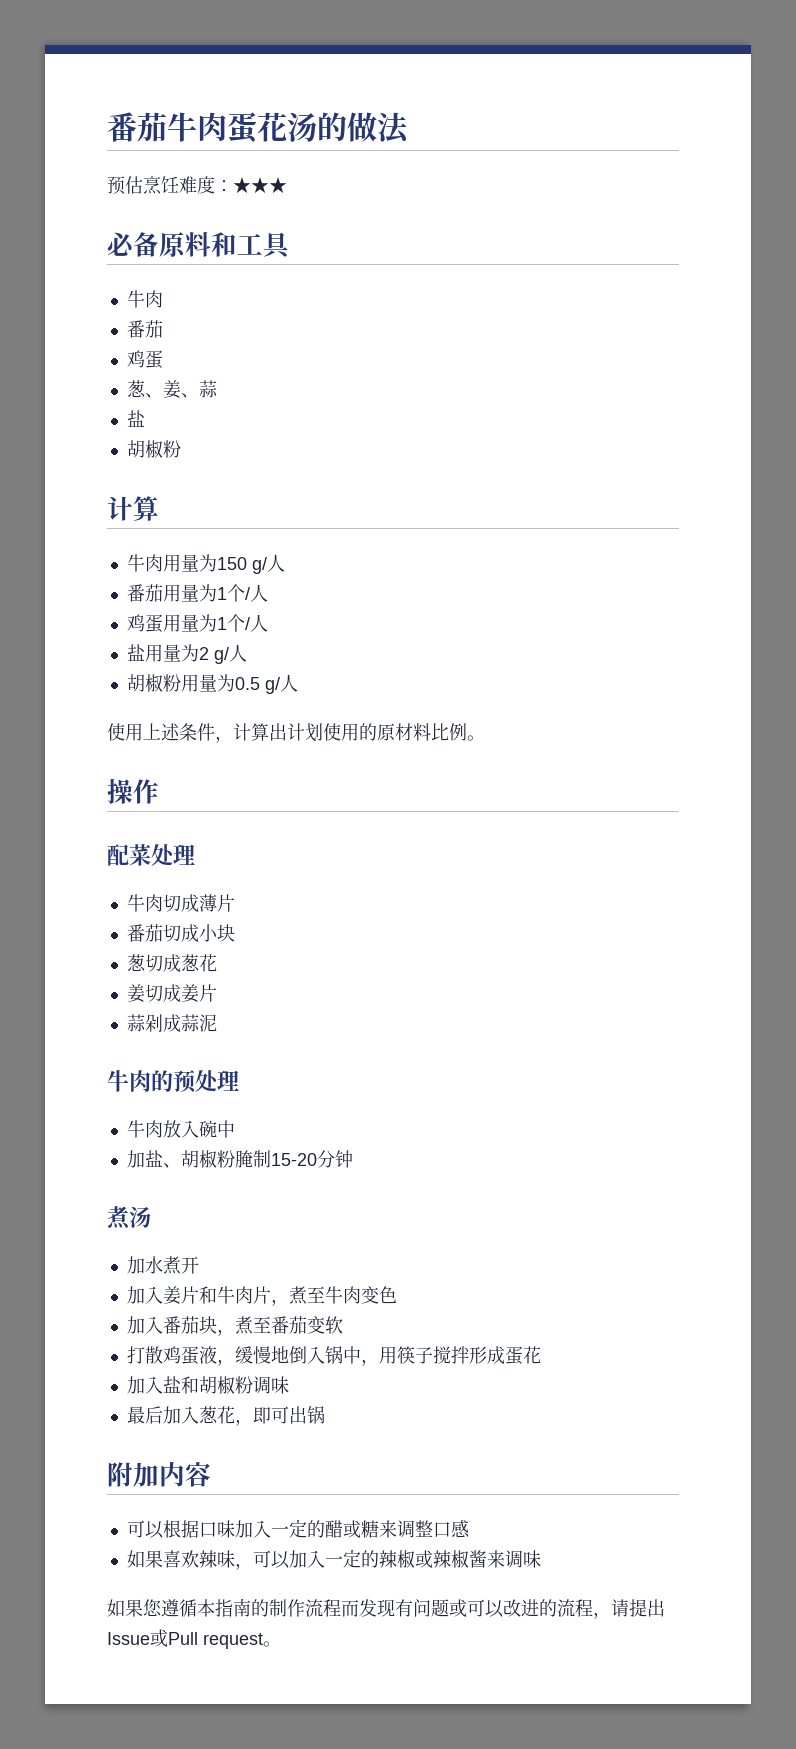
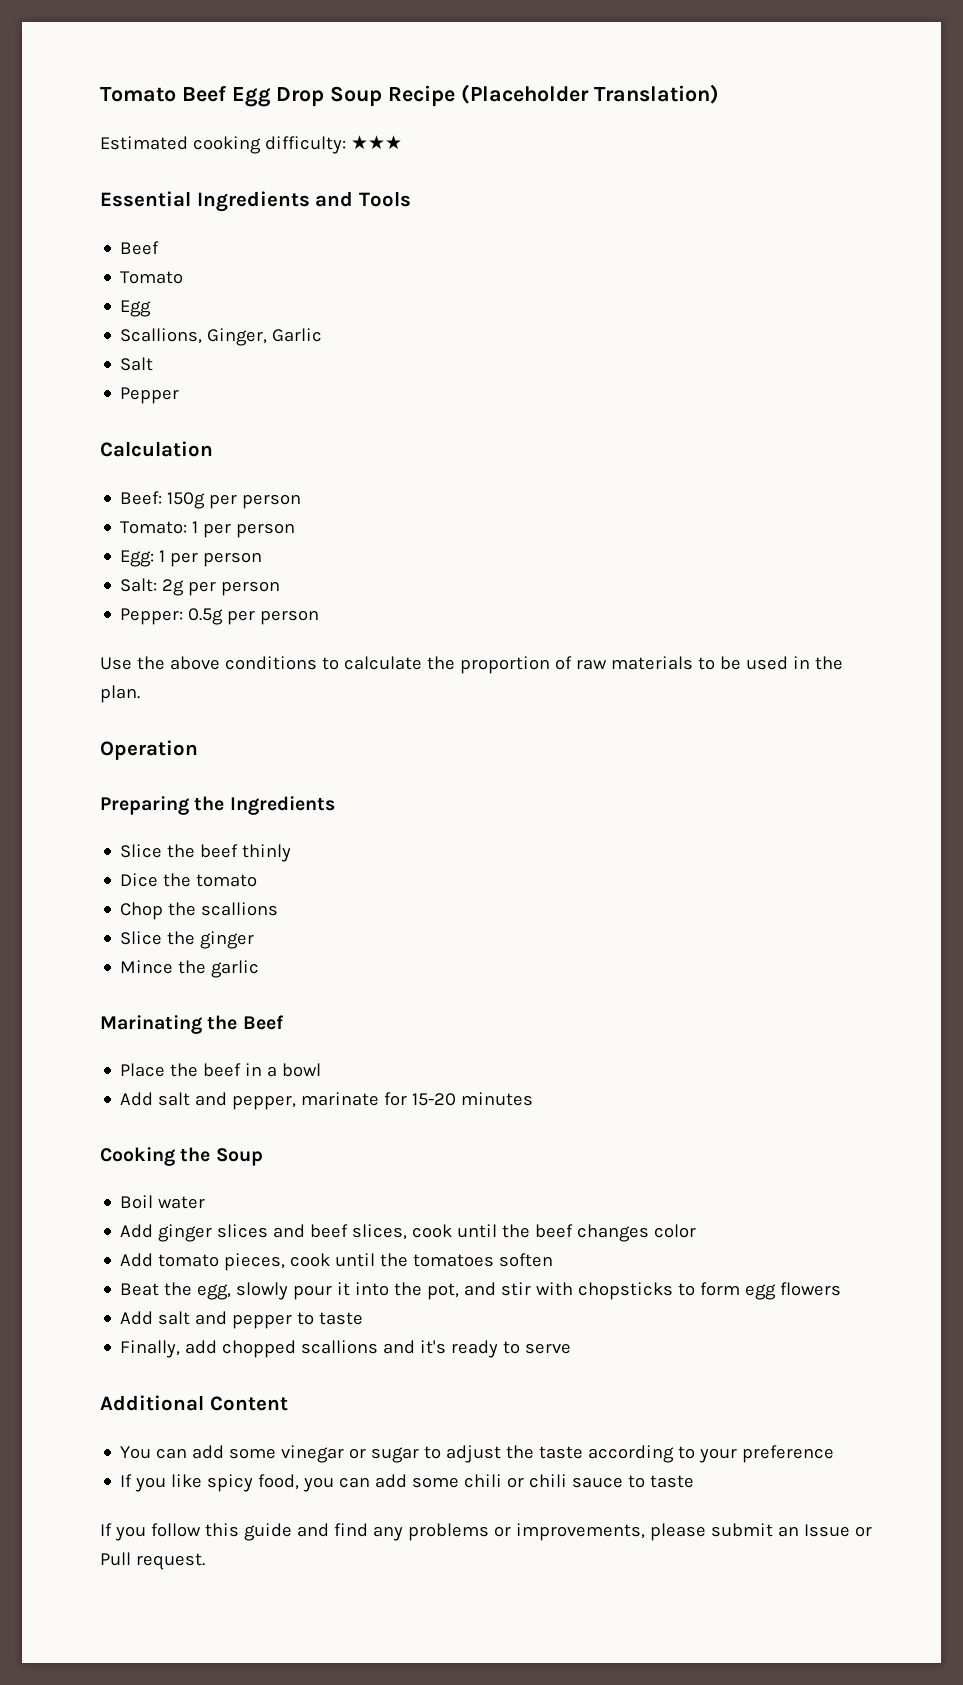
[107,112,410,144] [107,176,287,195] [107,231,292,259] [126,290,163,308] [126,320,163,338] [126,350,163,369] [126,380,218,399] [126,410,145,427] [126,440,181,458] [107,496,159,521] [126,554,285,574] [126,584,268,602] [126,614,268,633] [126,644,247,664] [126,674,298,694] [107,723,485,743] [107,778,159,804] [107,844,195,866] [126,894,235,912] [126,924,235,942] [126,954,217,972] [126,984,217,1003] [126,1014,217,1032] [107,1070,239,1093] [126,1120,235,1138] [126,1150,353,1168] [107,1206,151,1230] [126,1256,199,1275] [126,1286,397,1306] [126,1316,343,1336] [126,1346,541,1366] [126,1376,289,1394] [126,1406,325,1426] [107,1462,211,1487] [126,1519,470,1539] [126,1549,541,1570] [107,1598,665,1619] [107,1629,281,1649] 番茄牛肉蛋花汤的做法 // 预估烹饪难度：★★★ // 必备原料和工具 // 牛肉 // 番茄 // 鸡蛋 // 葱、姜、蒜 // 盐 // 胡椒粉 // 计算 // 牛肉用量为150 g/人 // 番茄用量为1个/人 // 鸡蛋用量为1个/人 // 盐用量为2 g/人 // 胡椒粉用量为0.5 g/人 // 使用上述条件，计算出计划使用的原材料比例。 // 操作 // 配菜处理 // 牛肉切成薄片 // 番茄切成小块 // 葱切成葱花 // 姜切成姜片 // 蒜剁成蒜泥 // 牛肉的预处理 // 牛肉放入碗中 // 加盐、胡椒粉腌制15-20分钟 // 煮汤 // 加水煮开 // 加入姜片和牛肉片，煮至牛肉变色 // 加入番茄块，煮至番茄变软 // 打散鸡蛋液，缓慢地倒入锅中，用筷子搅拌形成蛋花 // 加入盐和胡椒粉调味 // 最后加入葱花，即可出锅 // 附加内容 // 可以根据口味加入一定的醋或糖来调整口感 // 如果喜欢辣味，可以加入一定的辣椒或辣椒酱来调味 // 如果您遵循本指南的制作流程而发现有问题或可以改进的流程，请提出Issue或Pull request。 -> [100,84,719,107] [100,135,402,154] [100,191,411,212] [120,241,160,255] [120,271,184,284] [120,300,152,317] [120,328,323,346] [120,357,154,371] [120,387,180,404] [100,441,213,457] [120,491,302,509] [120,521,296,538] [120,550,263,567] [120,578,281,596] [120,608,320,625] [100,656,843,674] [100,685,140,703] [100,740,198,760] [100,796,335,815] [120,844,292,862] [120,873,258,887] [120,902,279,920] [120,931,255,949] [120,960,260,978] [100,1015,284,1034] [120,1063,322,1077] [120,1092,534,1110] [100,1147,263,1166] [120,1195,206,1209] [120,1224,697,1242] [120,1253,554,1271] [120,1282,842,1300] [120,1311,364,1329] [120,1340,572,1358] [100,1395,288,1411] [120,1445,835,1463] [120,1474,695,1492] [100,1523,872,1541] [100,1552,205,1570] Tomato Beef Egg Drop Soup Recipe (Placeholder Translation) // Estimated cooking difficulty: ★★★ // Essential Ingredients and Tools // Beef // Tomato // Egg // Scallions, Ginger, Garlic // Salt // Pepper // Calculation // Beef: 150g per person // Tomato: 1 per person // Egg: 1 per person // Salt: 2g per person // Pepper: 0.5g per person // Use the above conditions to calculate the proportion of raw materials to be used in the plan. // Operation // Preparing the Ingredients // Slice the beef thinly // Dice the tomato // Chop the scallions // Slice the ginger // Mince the garlic // Marinating the Beef // Place the beef in a bowl // Add salt and pepper, marinate for 15-20 minutes // Cooking the Soup // Boil water // Add ginger slices and beef slices, cook until the beef changes color // Add tomato pieces, cook until the tomatoes soften // Beat the egg, slowly pour it into the pot, and stir with chopsticks to form egg flowers // Add salt and pepper to taste // Finally, add chopped scallions and it's ready to serve // Additional Content // You can add some vinegar or sugar to adjust the taste according to your preference // If you like spicy food, you can add some chili or chili sauce to taste // If you follow this guide and find any problems or improvements, please submit an Issue or Pull request.

